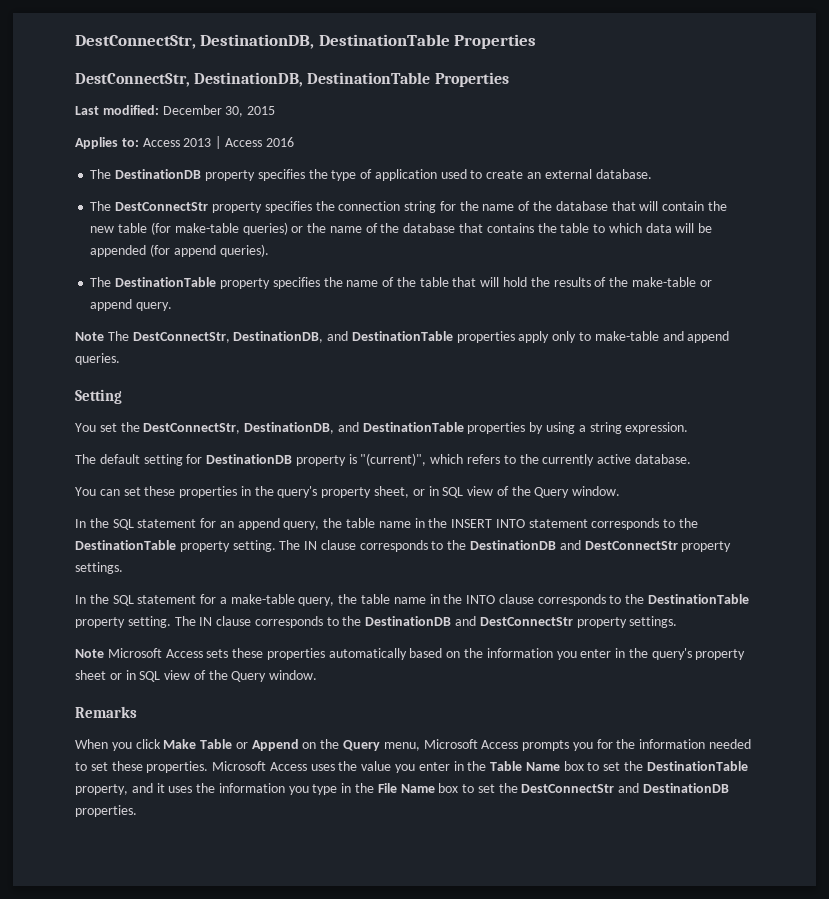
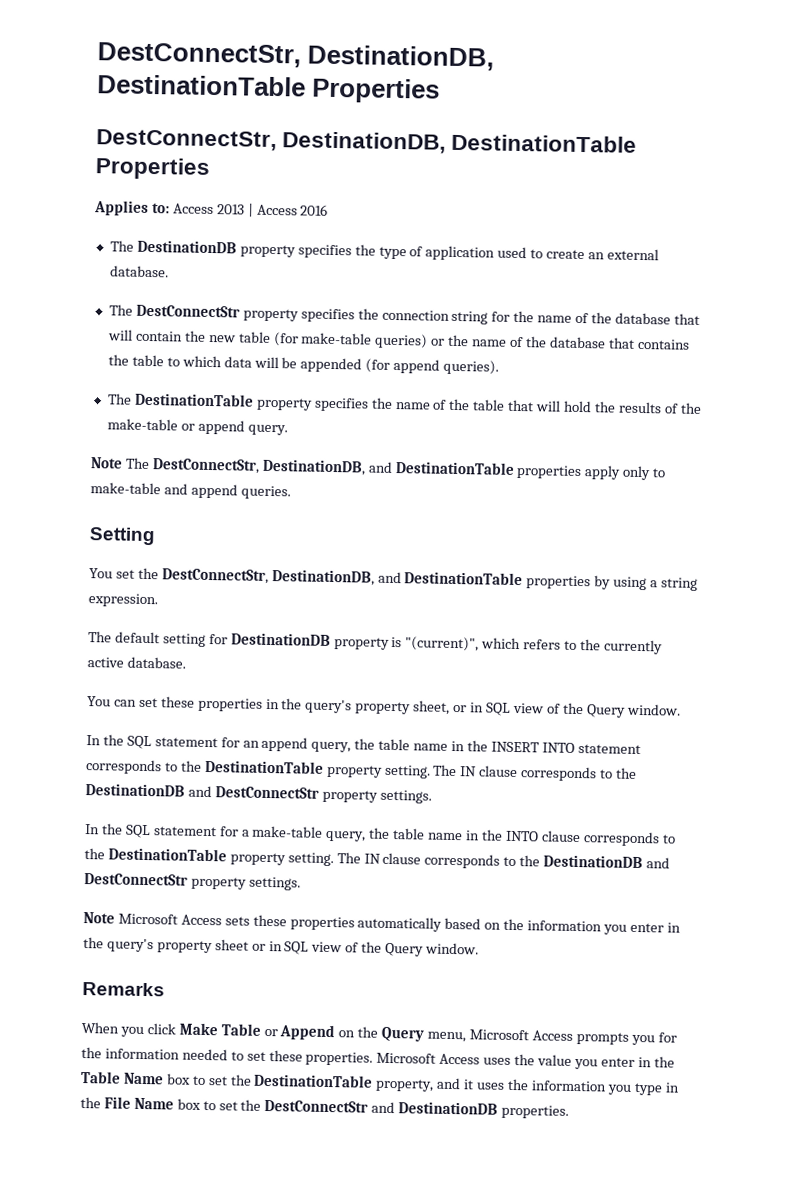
[75,105,276,117] // Last modified: December 30, 2015 -> (211, 168) none

